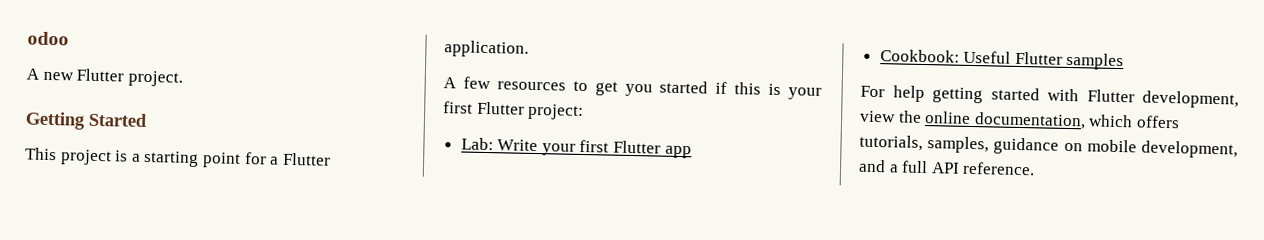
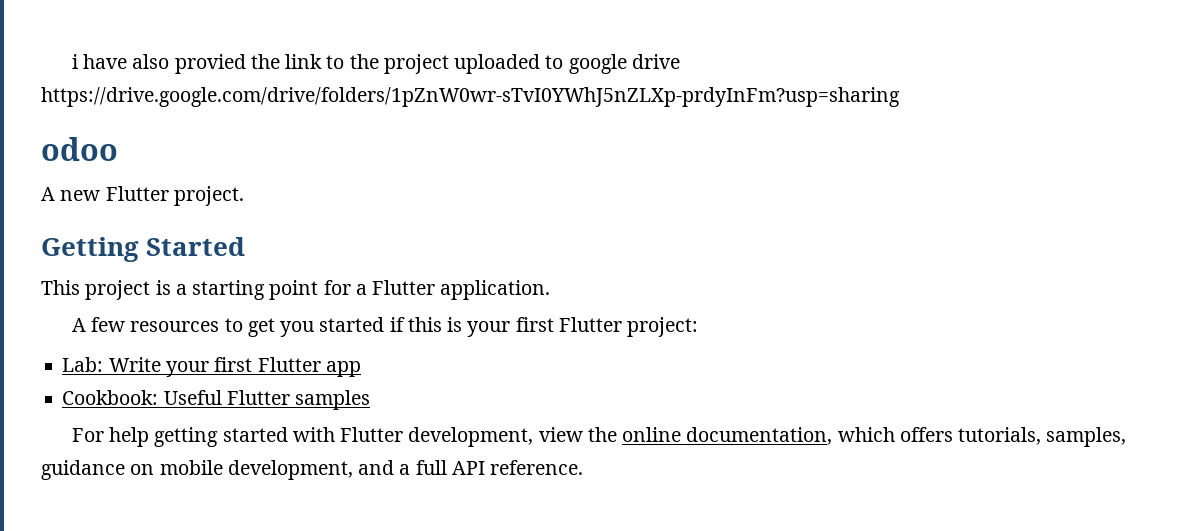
(27, 38) none -> [71,54,680,74] [41,87,900,107] i have also provied the link to the project uploaded to google drive https://drive.google.com/drive/folders/1pZnW0wr-sTvI0YWhJ5nZLXp-prdyInFm?usp=sharing //

